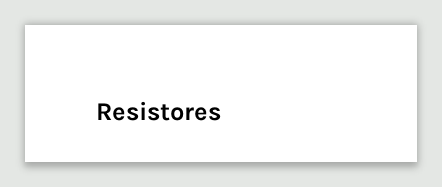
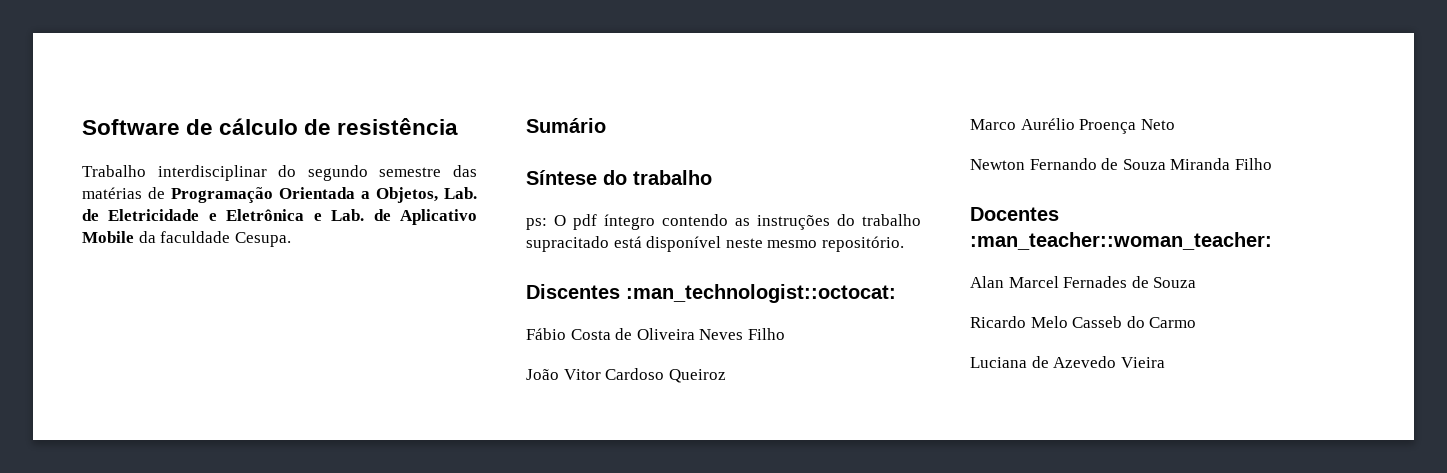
[96,101,221,121] Resistores -> [82,118,459,135] [82,165,477,181] [82,187,477,203] [82,209,477,225] [82,231,291,247] [526,118,606,133] [526,170,712,185] [526,214,921,230] [526,236,904,252] [526,284,896,303] [526,328,785,340] [526,368,726,383] [970,118,1175,134] [970,158,1272,170] [970,207,1059,221] [970,232,1272,250] [970,276,1197,288] [970,316,1197,328] [970,356,1165,368] Software de cálculo de resistência // Trabalho interdisciplinar do segundo semestre das matérias de Programação Orientada a Objetos, Lab. de Eletricidade e Eletrônica e Lab. de Aplicativo Mobile da faculdade Cesupa. // Sumário // Síntese do trabalho // ps: O pdf íntegro contendo as instruções do trabalho supracitado está disponível neste mesmo repositório. // Discentes :man_technologist::octocat: // Fábio Costa de Oliveira Neves Filho // João Vitor Cardoso Queiroz // Marco Aurélio Proença Neto // Newton Fernando de Souza Miranda Filho // Docentes :man_teacher::woman_teacher: // Alan Marcel Fernades de Souza // Ricardo Melo Casseb do Carmo // Luciana de Azevedo Vieira

